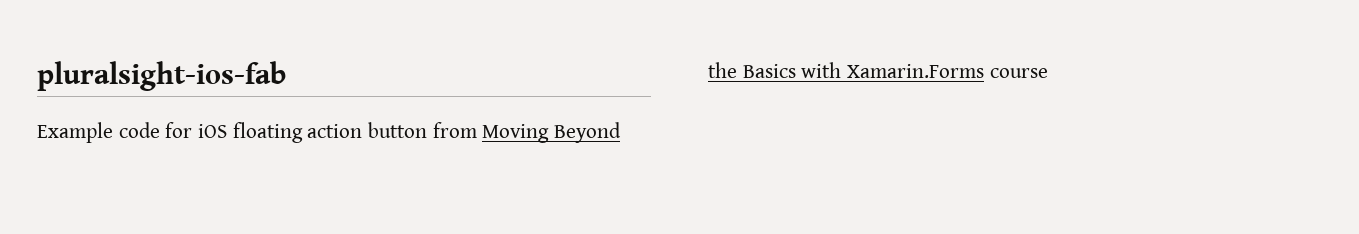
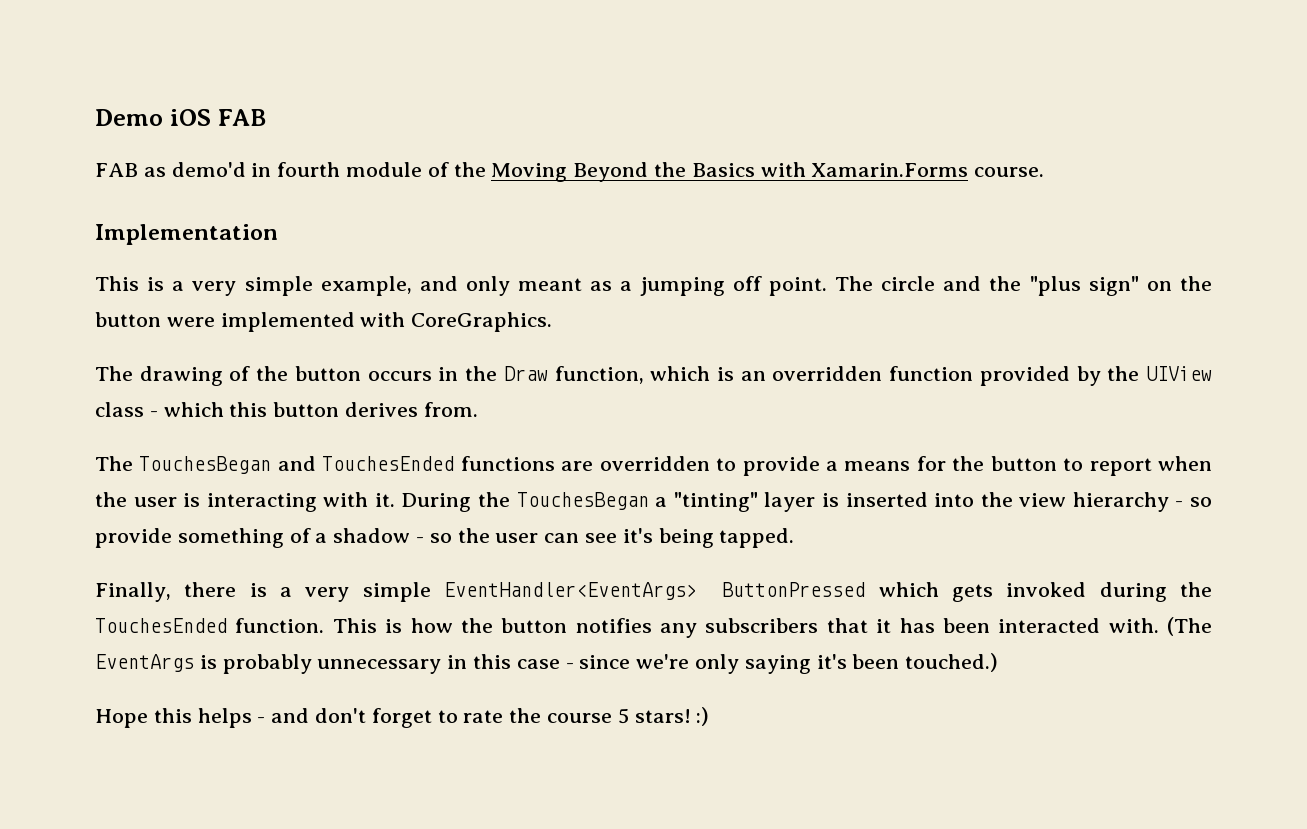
[37,61,286,91] [37,122,477,143] pluralsight-ios-fab // Example code for iOS floating action button from -> [95,109,267,126] [95,162,486,177] Demo iOS FAB // FAB as demo'd in fourth module of the
[989,68,1048,78] course -> [974,167,1045,177] [95,224,278,245] [95,276,1212,296] [95,312,553,332] [95,366,1212,386] [95,402,478,417] [95,456,1212,476] [95,492,1212,512] [95,528,795,548] [95,582,1212,602] [95,617,1212,638] [95,653,999,674] [95,707,710,728] course. // Implementation // This is a very simple example, and only meant as a jumping off point. The circle and the "plus sign" on the button were implemented with CoreGraphics. // The drawing of the button occurs in the Draw function, which is an overridden function provided by the UIView class - which this button derives from. // The TouchesBegan and TouchesEnded functions are overridden to provide a means for the button to report when the user is interacting with it. During the TouchesBegan a "tinting" layer is inserted into the view hierarchy - so provide something of a shadow - so the user can see it's being tapped. // Finally, there is a very simple EventHandler<EventArgs> ButtonPressed which gets invoked during the TouchesEnded function. This is how the button notifies any subscribers that it has been interacted with. (The EventArgs is probably unnecessary in this case - since we're only saying it's been touched.) // Hope this helps - and don't forget to rate the course 5 stars! :)

